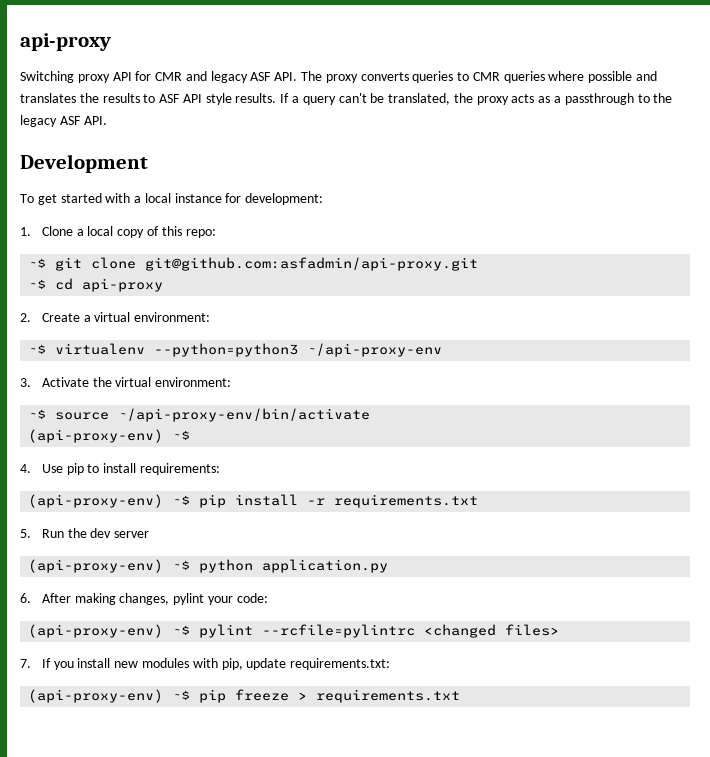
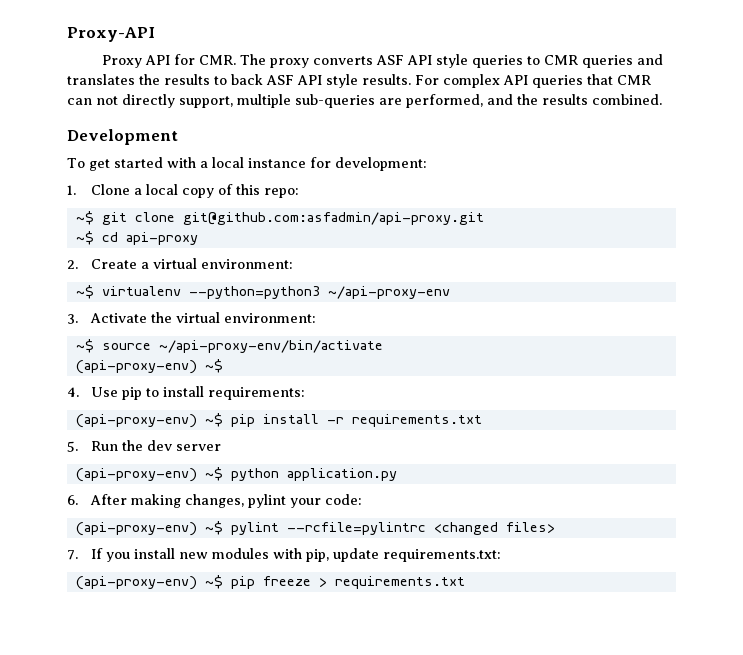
[20,33,111,51] [20,71,409,83] api-proxy // Switching proxy API for CMR and legacy ASF API. The proxy converts -> [67,27,155,42] [101,54,468,68] Proxy-API // Proxy API for CMR. The proxy converts ASF API style
[548,71,633,83] where possible -> (633, 61) none
(156, 98) none -> [231,74,263,85] back
[280,93,673,105] [20,115,107,127] If a query can't be translated, the proxy acts as a passthrough to the legacy ASF API. -> [415,74,651,88] [67,94,662,108] For complex API queries that CMR can not directly support, multiple sub-queries are performed, and the results combined.

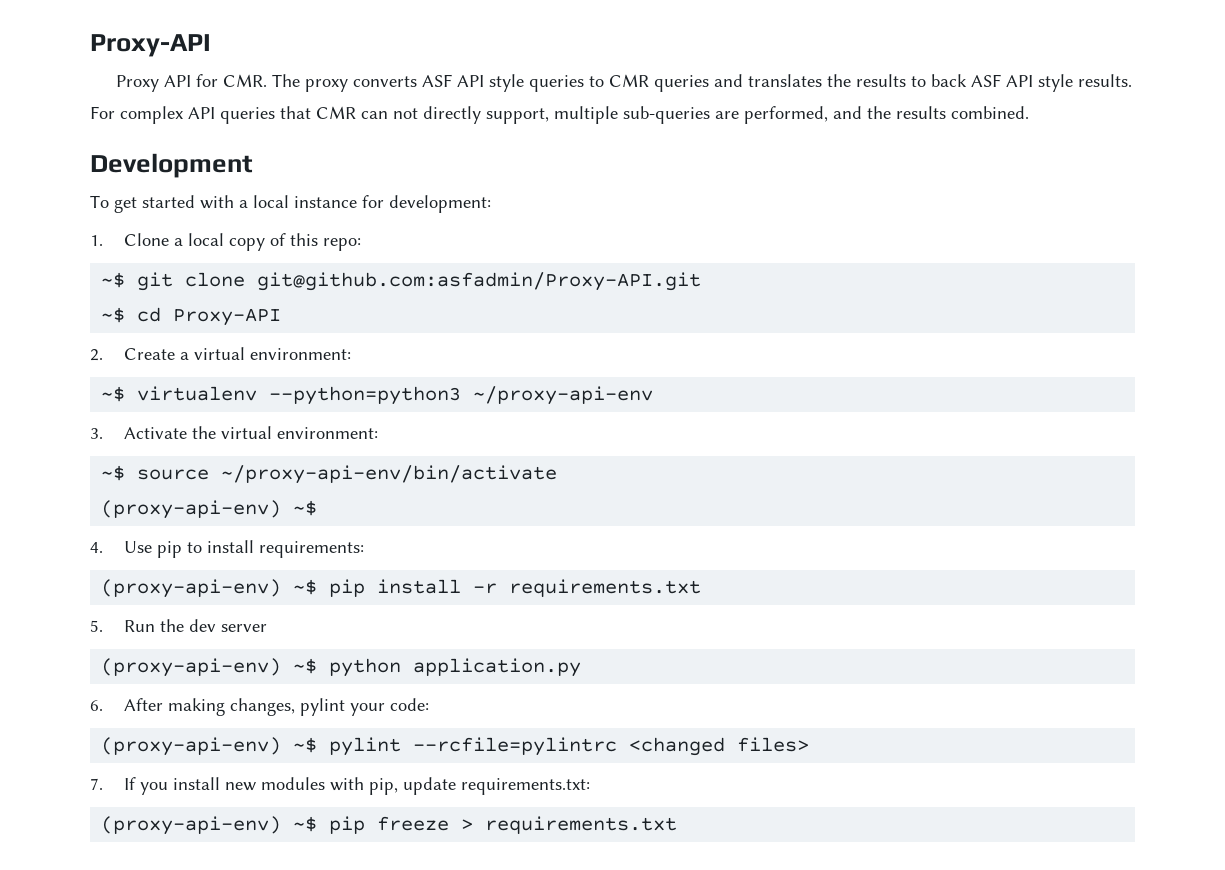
[182,212,484,225] git@github.com:asfadmin/api-proxy.git -> [257,272,702,291] git@github.com:asfadmin/Proxy-API.git
[125,232,198,245] api-proxy -> [173,308,282,326] Proxy-API
[327,286,450,299] ~/api-proxy-env -> [473,386,654,405] ~/proxy-api-env
[158,340,383,353] [75,360,197,374] ~/api-proxy-env/bin/activate // (api-proxy-env) -> [221,465,558,484] [101,500,282,519] ~/proxy-api-env/bin/activate // (proxy-api-env)
[75,414,197,428] (api-proxy-env) -> [101,579,282,598] (proxy-api-env)
[75,468,197,482] (api-proxy-env) -> [101,658,282,677] (proxy-api-env)
[75,522,197,536] (api-proxy-env) -> [101,737,282,756] (proxy-api-env)
[75,576,197,590] (api-proxy-env) -> [101,816,282,835] (proxy-api-env)

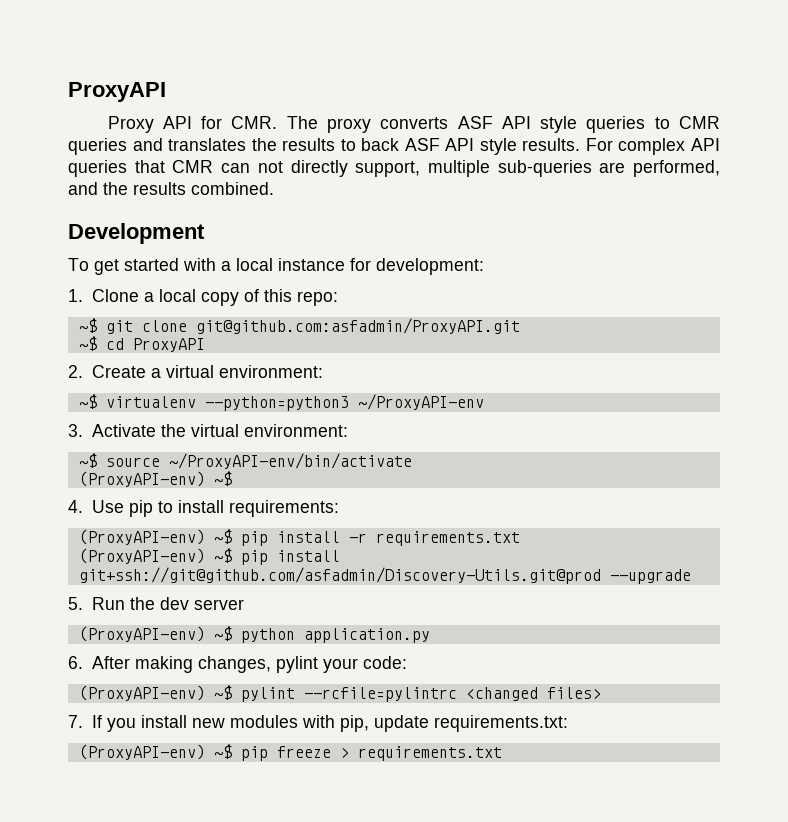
[90,34,211,57] Proxy-API -> [68,82,166,102] ProxyAPI
[257,272,702,291] git@github.com:asfadmin/Proxy-API.git -> [195,318,520,334] git@github.com:asfadmin/ProxyAPI.git
[173,308,282,326] Proxy-API -> [132,338,205,352] ProxyAPI
[473,386,654,405] ~/proxy-api-env -> [357,394,484,410] ~/ProxyAPI-env
[221,465,558,484] [101,500,282,519] ~/proxy-api-env/bin/activate // (proxy-api-env) -> [168,453,412,469] [78,471,205,487] ~/ProxyAPI-env/bin/activate // (ProxyAPI-env)
[101,579,282,598] (proxy-api-env) -> [78,529,205,545] (ProxyAPI-env)
(702, 588) none -> [78,548,340,565] [78,567,691,584] // (ProxyAPI-env) ~$ pip install git+ssh://git@github.com/asfadmin/Discovery-Utils.git@prod --upgrade
[101,658,282,677] (proxy-api-env) -> [78,626,205,642] (ProxyAPI-env)
[101,737,282,756] (proxy-api-env) -> [78,685,205,701] (ProxyAPI-env)
[101,816,282,835] (proxy-api-env) -> [78,744,205,760] (ProxyAPI-env)

